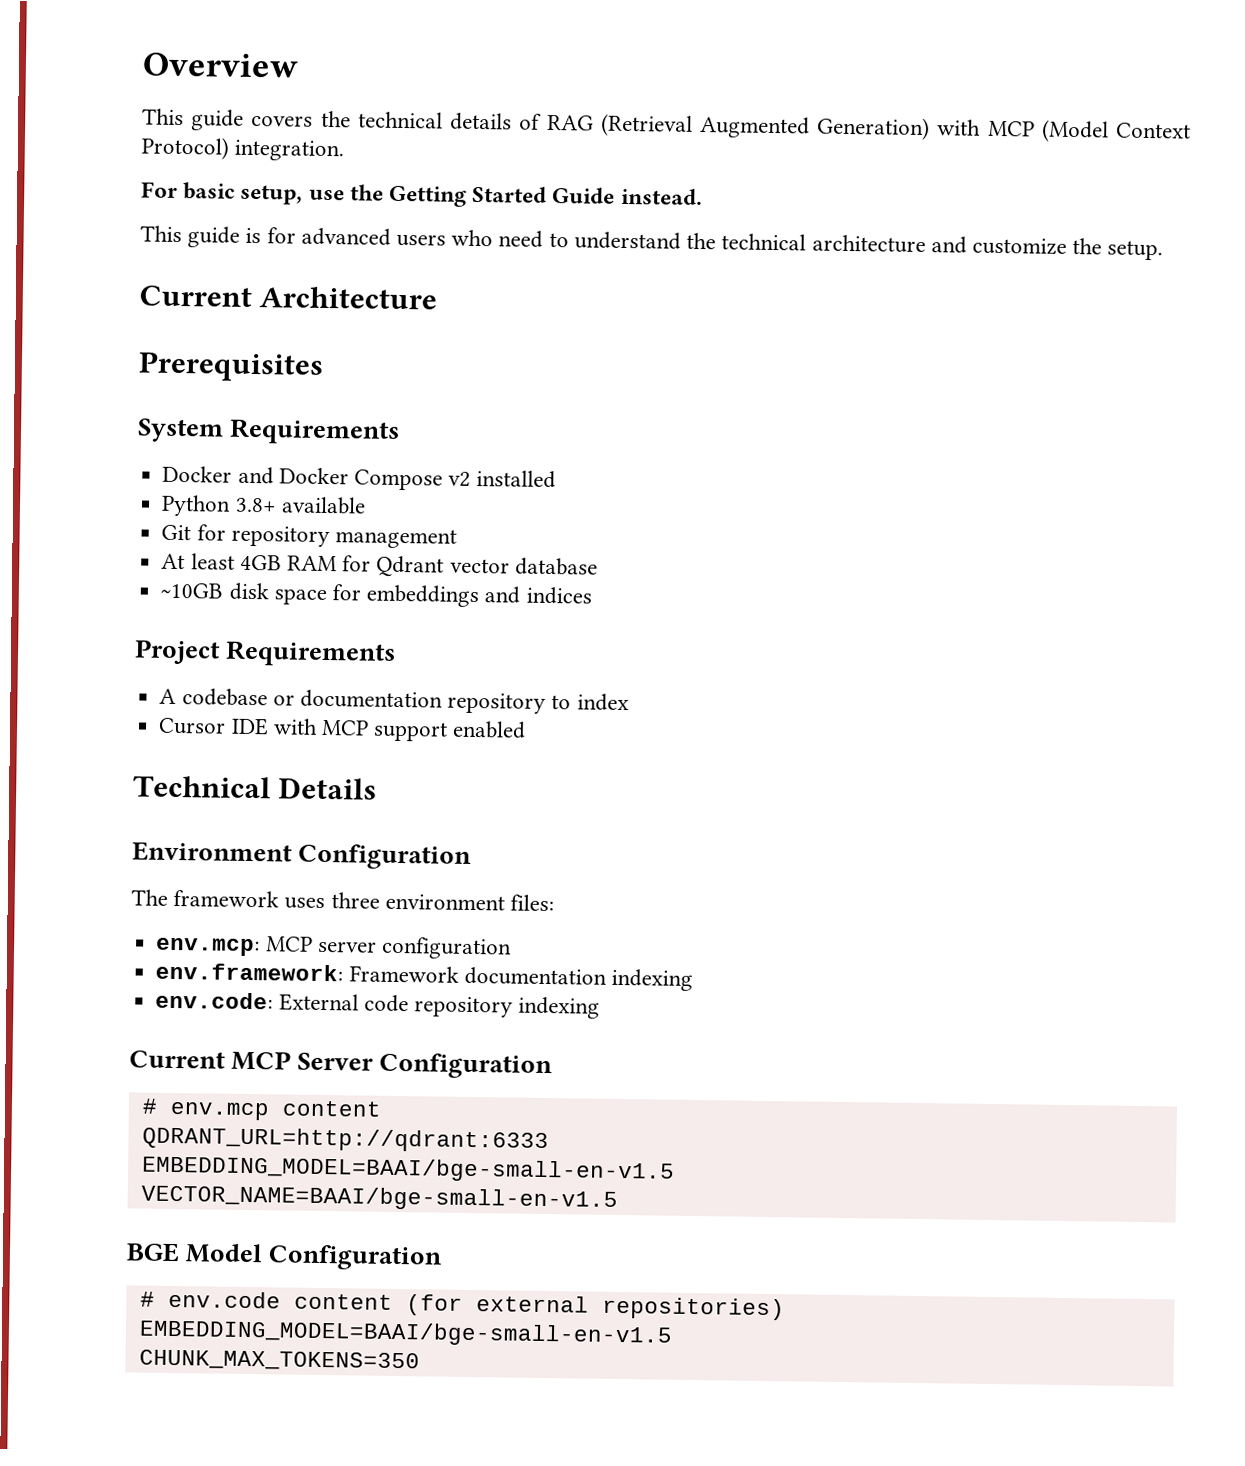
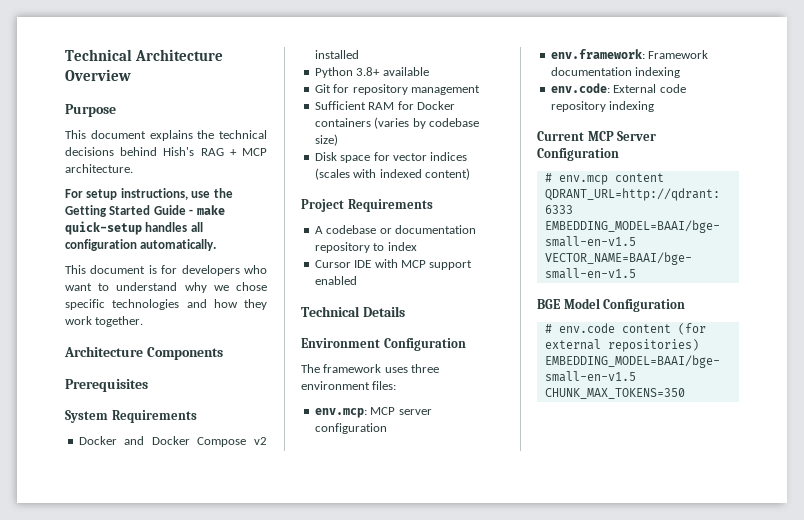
(142, 65) none -> [65,49,224,61] Technical Architecture
[142,108,1191,143] [141,136,345,162] // This guide covers the technical details of RAG (Retrieval Augmented Generation) with MCP (Model Context Protocol) integration. -> [65,104,116,117] [65,130,267,141] [65,147,267,156] [65,164,133,173] // Purpose // This document explains the technical decisions behind Hish's RAG + MCP architecture.
[183,182,304,205] basic setup, -> [86,188,188,200] setup instructions,
[620,187,703,206] [140,225,241,248] instead. // This guide -> [189,205,225,215] [65,221,203,235] [65,239,217,251] [65,265,146,274] - make quick-setup handles all configuration automatically. // This document
[300,227,1164,261] [139,285,438,310] advanced users who need to understand the technical architecture and customize the setup. // Current Architecture -> [181,265,267,276] [65,282,267,293] [65,299,267,310] [65,316,144,327] [64,346,223,360] developers who want to understand why we chose specific technologies and how they work together. // Architecture Components
[161,553,598,578] [160,582,592,608] At least 4GB RAM for Qdrant vector database // ~10GB disk space for embeddings and indices -> [314,101,455,110] [314,117,479,129] [314,134,338,146] [314,152,468,163] [314,168,470,180] Sufficient RAM for Docker containers (varies by codebase size) // Disk space for vector indices (scales with indexed content)

